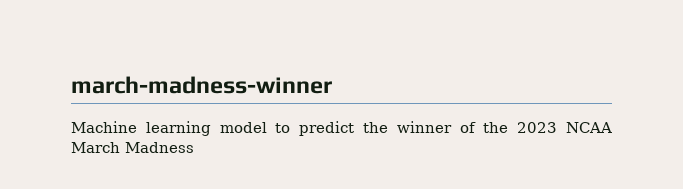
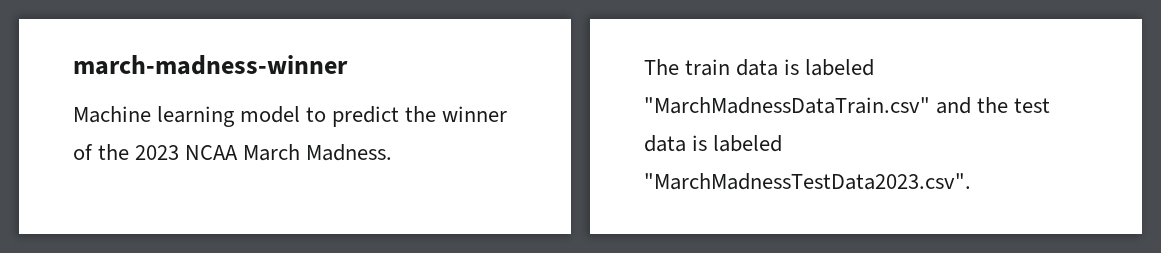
[125,142,194,153] Madness -> [306,144,393,161] [644,59,875,76] [644,97,1051,114] [644,135,783,152] [644,173,971,190] Madness. // The train data is labeled "MarchMadnessDataTrain.csv" and the test data is labeled "MarchMadnessTestData2023.csv".

